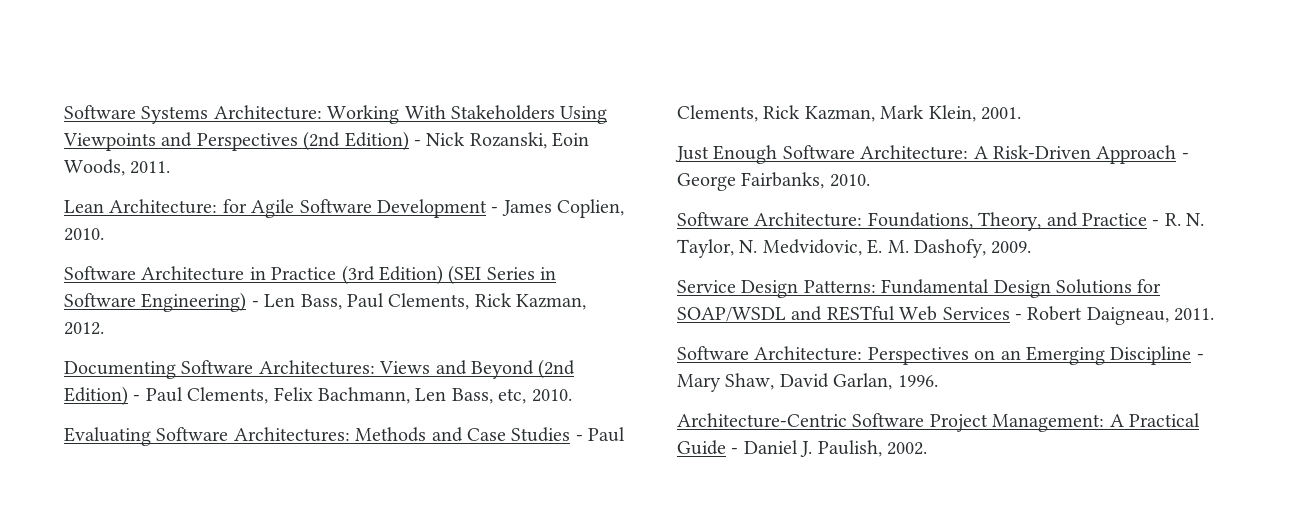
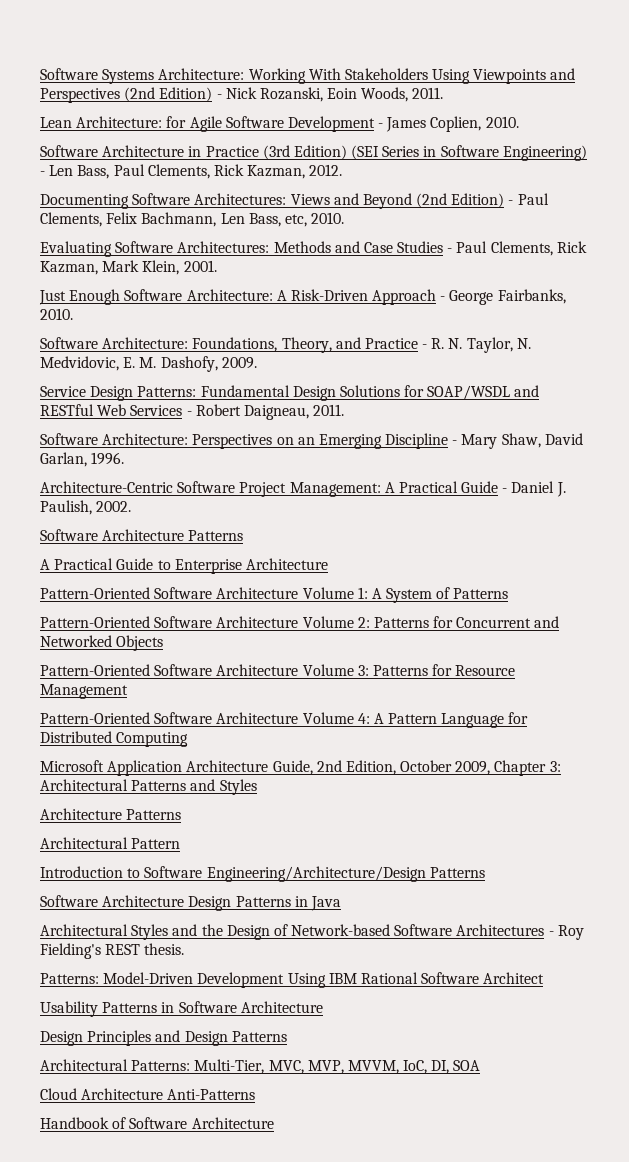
(927, 448) none -> [40,529,244,541] [40,558,328,574] [40,587,509,603] [40,616,560,628] [40,635,164,651] [40,664,516,676] [40,684,128,699] [40,712,529,728] [40,731,189,747] [40,760,561,776] [40,779,257,795] [40,808,182,820] [40,837,181,849] [40,866,485,882] [40,895,341,911] [40,924,584,940] [40,943,185,959] [40,972,545,988] [40,1001,323,1017] [40,1030,287,1046] [40,1059,481,1074] [40,1088,256,1100] [40,1117,274,1129] // Software Architecture Patterns // A Practical Guide to Enterprise Architecture // Pattern-Oriented Software Architecture Volume 1: A System of Patterns // Pattern-Oriented Software Architecture Volume 2: Patterns for Concurrent and Networked Objects // Pattern-Oriented Software Architecture Volume 3: Patterns for Resource Management // Pattern-Oriented Software Architecture Volume 4: A Pattern Language for Distributed Computing // Microsoft Application Architecture Guide, 2nd Edition, October 2009, Chapter 3: Architectural Patterns and Styles // Architecture Patterns // Architectural Pattern // Introduction to Software Engineering/Architecture/Design Patterns // Software Architecture Design Patterns in Java // Architectural Styles and the Design of Network-based Software Architectures - Roy Fielding's REST thesis. // Patterns: Model-Driven Development Using IBM Rational Software Architect // Usability Patterns in Software Architecture // Design Principles and Design Patterns // Architectural Patterns: Multi-Tier, MVC, MVP, MVVM, IoC, DI, SOA // Cloud Architecture Anti-Patterns // Handbook of Software Architecture

